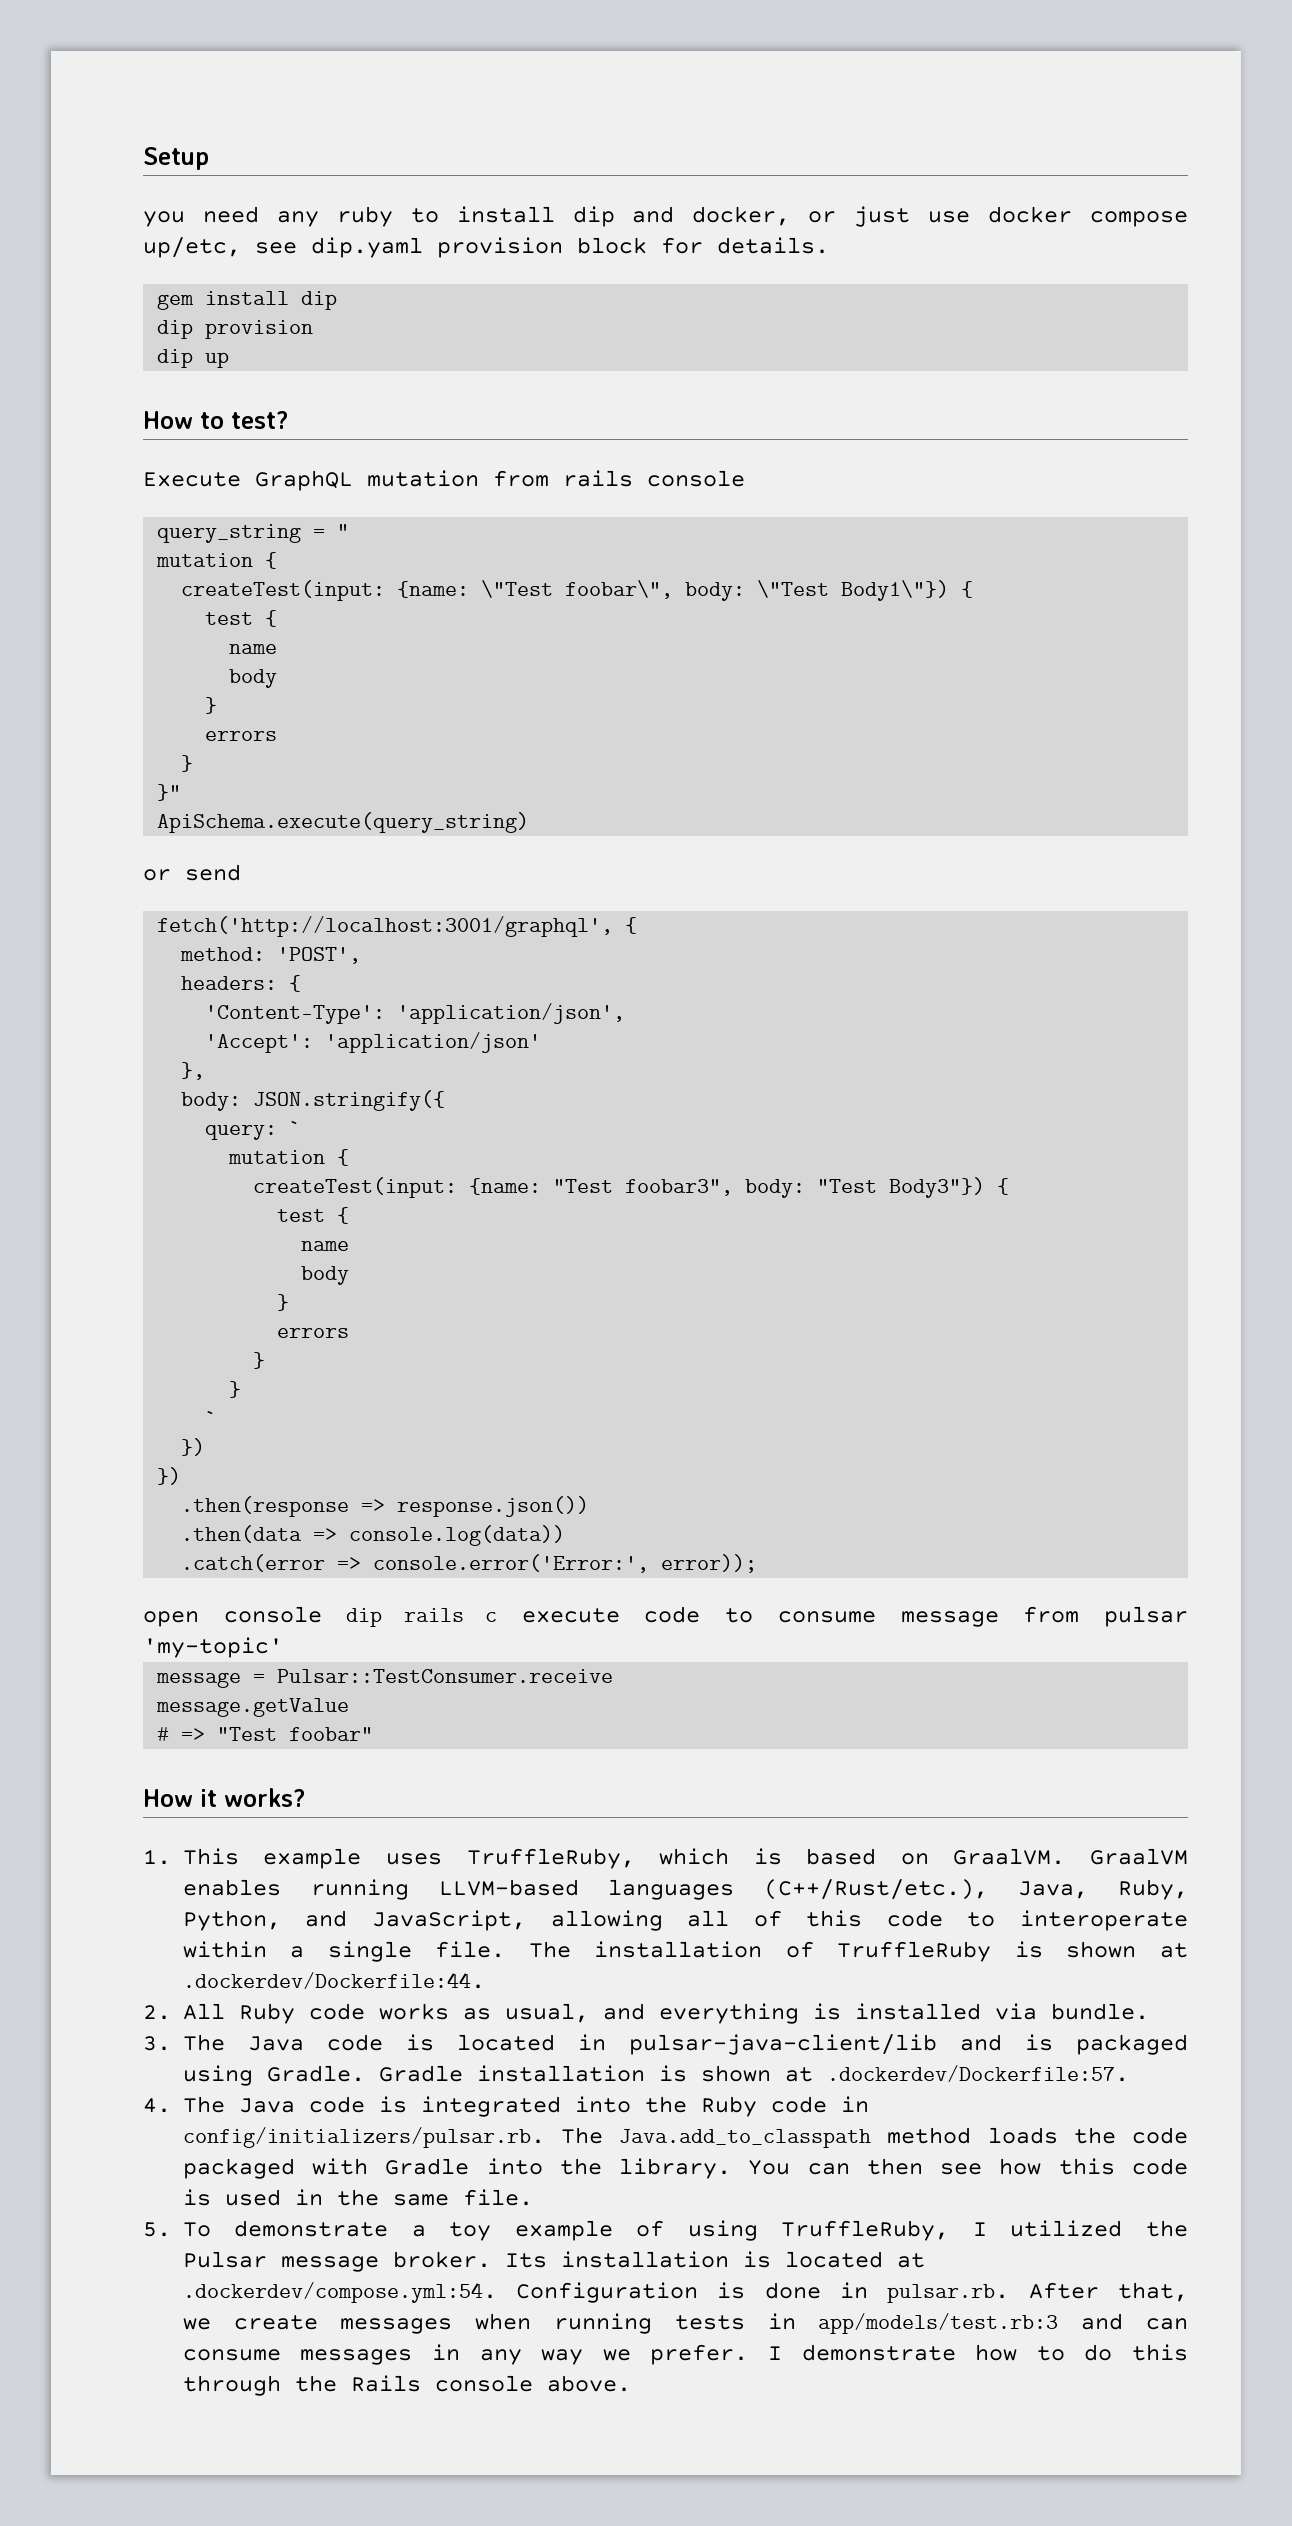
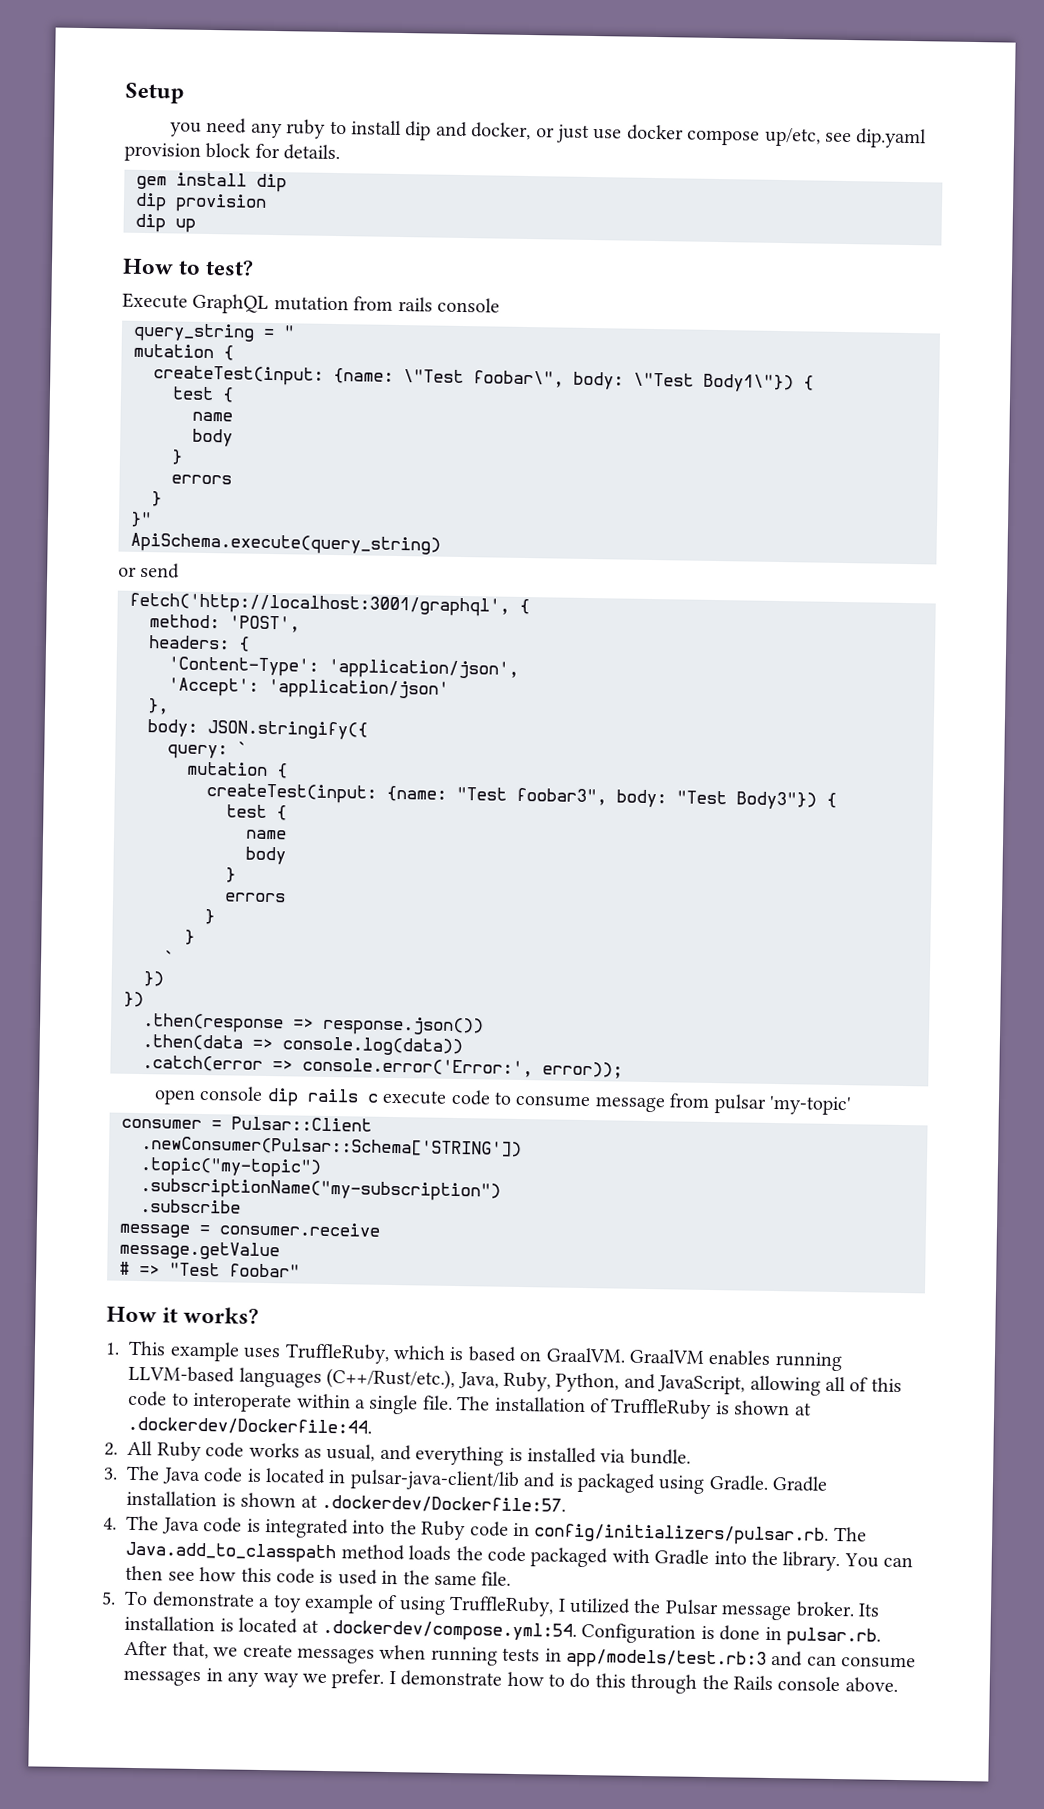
(283, 1647) none -> [121,1116,372,1132] [141,1136,522,1158] [140,1157,321,1178] [140,1178,501,1202] [140,1199,241,1214] // consumer = Pulsar::Client // .newConsumer(Pulsar::Schema['STRING']) // .topic("my-topic") // .subscriptionName("my-subscription") // .subscribe
[277,1669,614,1683] Pulsar::TestConsumer.receive -> [219,1221,380,1237] consumer.receive

